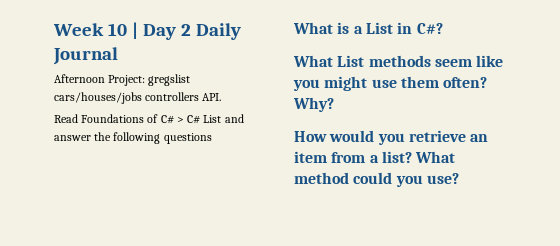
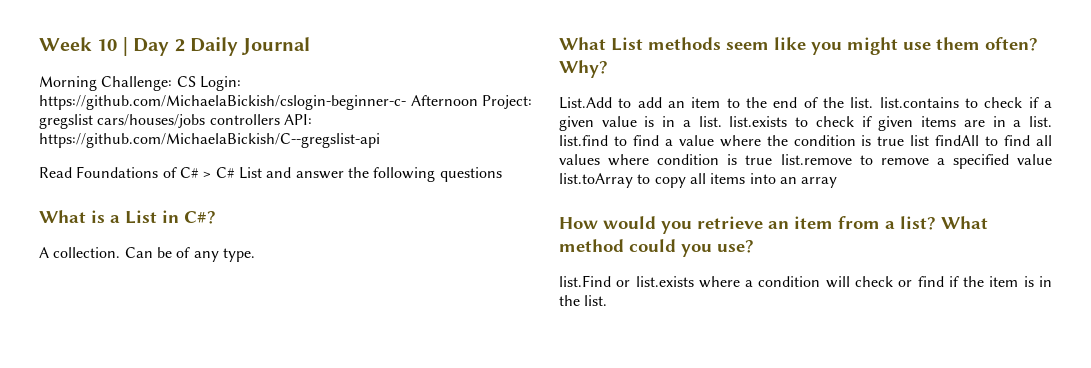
(118, 56) none -> [39,76,241,91] [39,95,406,110] Morning Challenge: CS Login: https://github.com/MichaelaBickish/cslogin-beginner-c-
[202,93,222,101] API. -> [283,114,312,125] [39,133,380,148] API: https://github.com/MichaelaBickish/C--gregslist-api
(443, 28) none -> [39,247,255,262] // A collection. Can be of any type.
(334, 104) none -> [559,97,1052,109] [559,116,1052,131] [559,135,1052,147] [559,154,1052,169] [559,173,838,188] // List.Add to add an item to the end of the list. list.contains to check if a given value is in a list. list.exists to check if given items are in a list. list.find to find a value where the condition is true list findAll to find all values where condition is true list.remove to remove a specified value list.toArray to copy all items into an array
(459, 178) none -> [559,275,1052,288] [559,295,608,306] // list.Find or list.exists where a condition will check or find if the item is in the list.

